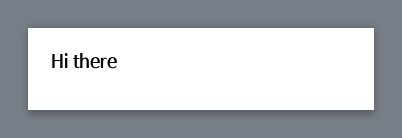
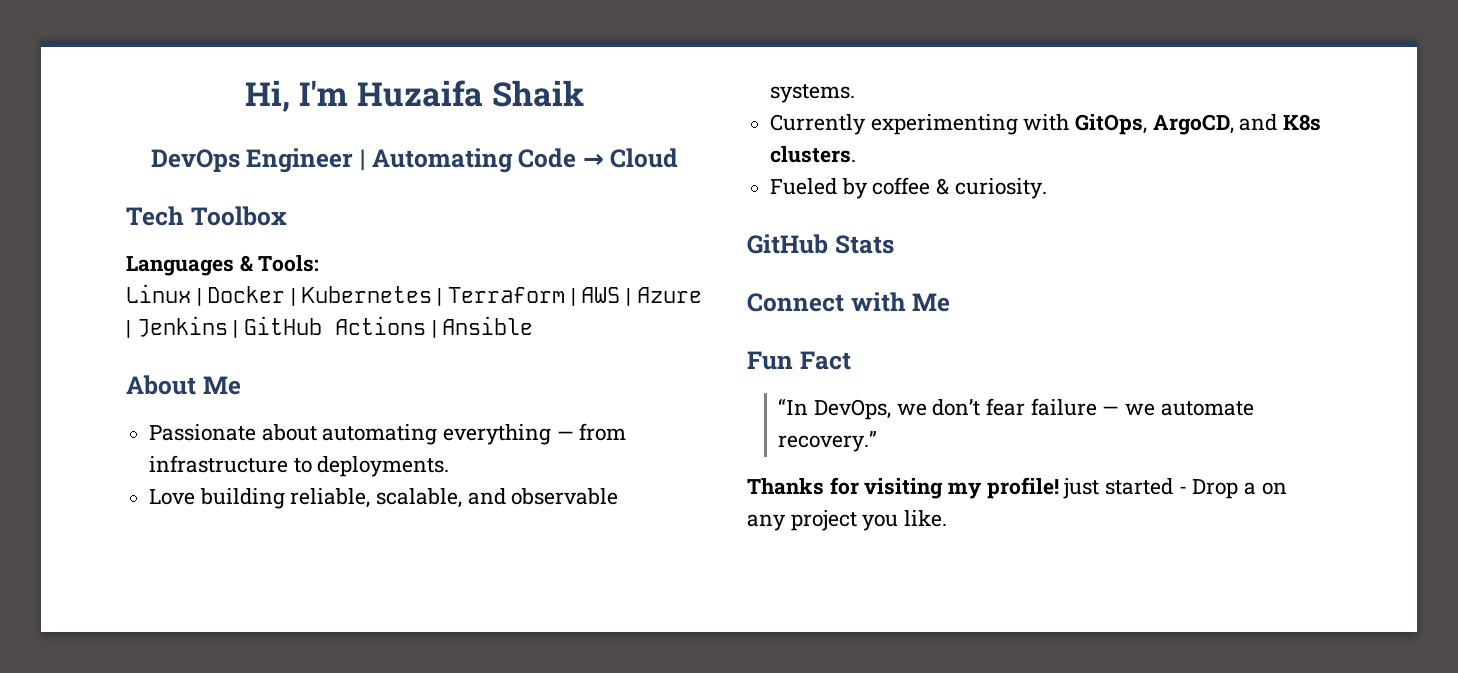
[51,53,117,69] Hi there -> [245,80,584,112] [150,148,679,173] [126,206,287,226] [126,255,320,276] [126,284,702,306] [126,316,534,338] [126,375,241,395] [149,423,627,445] [149,455,450,477] [149,488,619,509] [770,84,856,103] [770,114,1322,135] [770,146,857,163] [770,177,1047,199] [747,234,894,254] [747,292,951,312] [747,351,851,370] [778,398,1254,420] [778,431,878,452] [747,477,1287,499] [747,510,948,531] Hi, I'm Huzaifa Shaik // DevOps Engineer | Automating Code → Cloud // Tech Toolbox // Languages & Tools: // Linux | Docker | Kubernetes | Terraform | AWS | Azure | Jenkins | GitHub Actions | Ansible // About Me // Passionate about automating everything — from infrastructure to deployments. // Love building reliable, scalable, and observable systems. // Currently experimenting with GitOps, ArgoCD, and K8s clusters. // Fueled by coffee & curiosity. // GitHub Stats // Connect with Me // Fun Fact // “In DevOps, we don’t fear failure — we automate recovery.” // Thanks for visiting my profile! just started - Drop a on any project you like.

